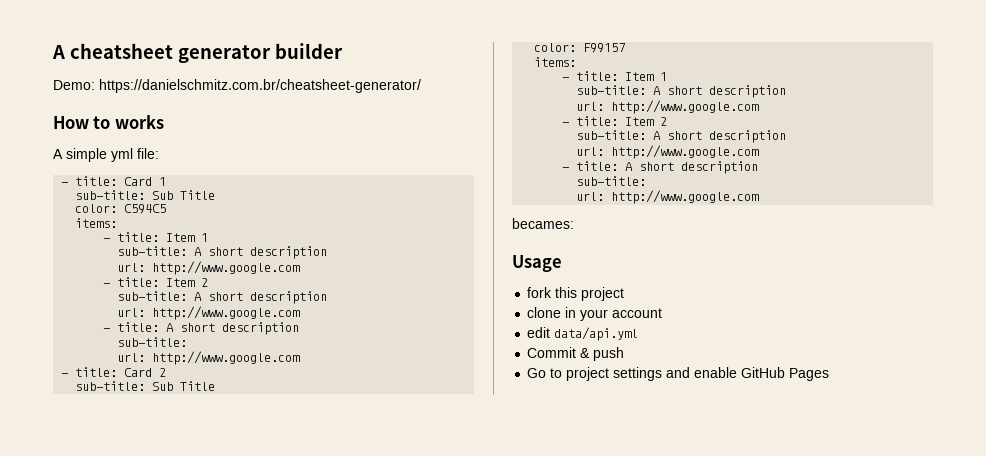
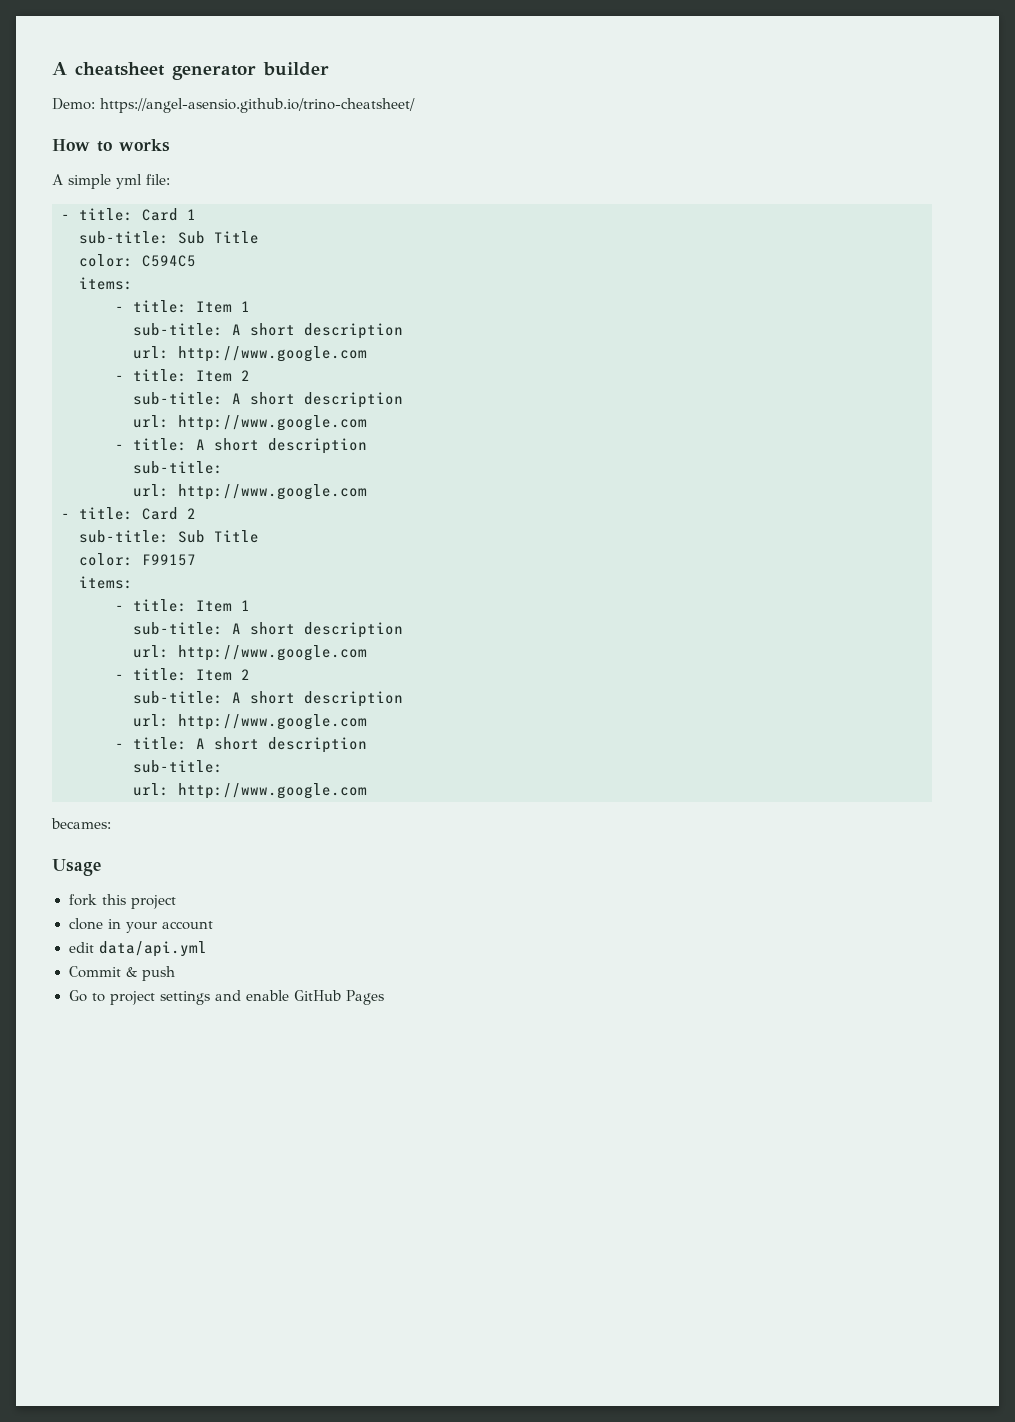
[99,79,421,93] https://danielschmitz.com.br/cheatsheet-generator/ -> [100,98,415,113] https://angel-asensio.github.io/trino-cheatsheet/

